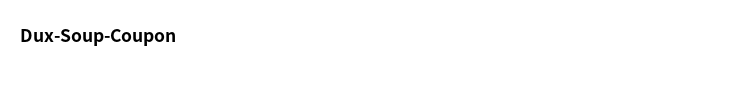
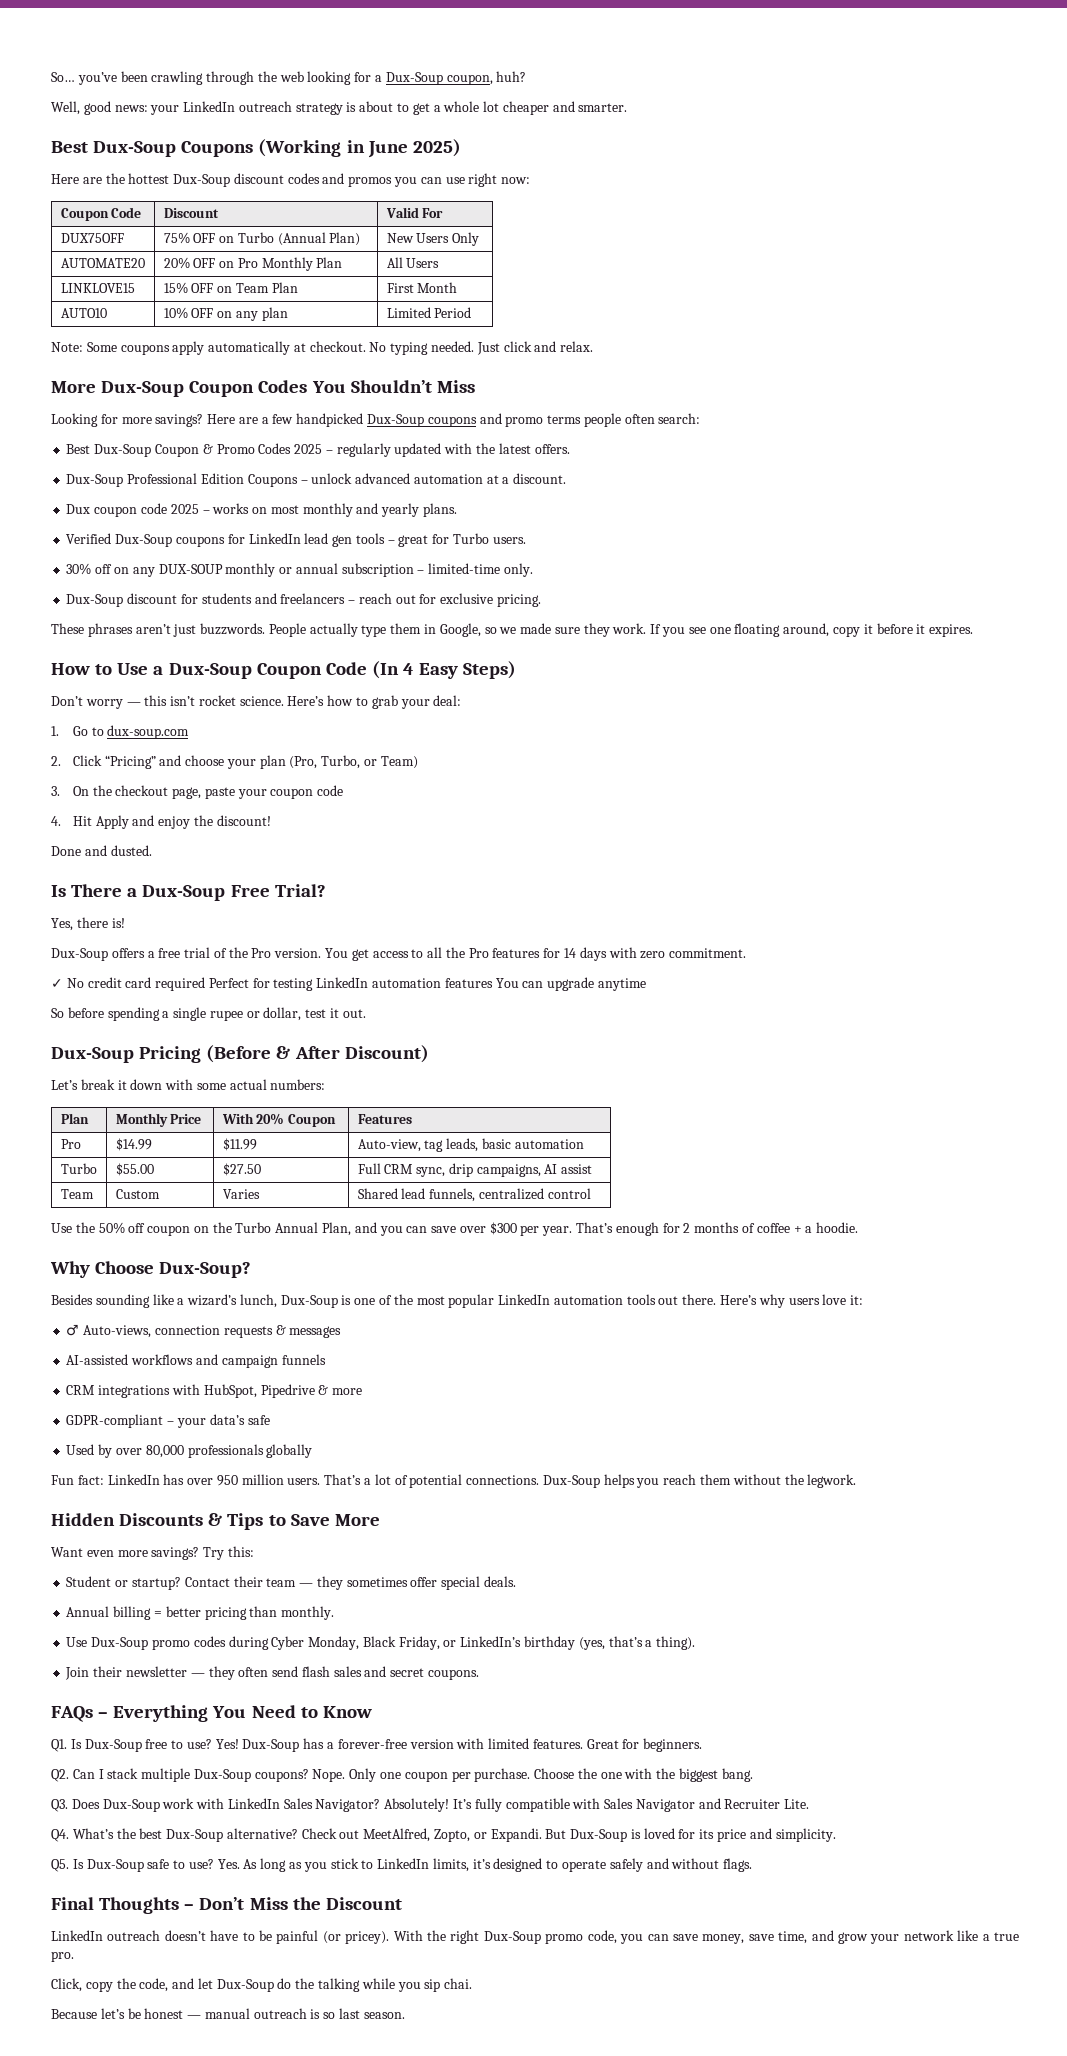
[20,29,176,46] Dux-Soup-Coupon -> [51,71,527,85] [51,101,628,115] [51,139,461,158] [51,173,531,187] [60,207,142,221] [163,208,219,218] [385,207,444,218] [60,233,124,243] [163,232,361,246] [386,232,480,246] [60,258,145,268] [163,257,343,271] [386,257,440,268] [60,283,135,293] [163,282,298,294] [386,282,458,293] [60,308,107,318] [163,307,288,321] [386,307,472,318] [51,341,594,355] [51,380,475,397] [51,413,701,427] [66,443,570,457] [66,473,567,487] [66,503,457,517] [66,533,526,547] [66,563,533,577] [66,593,541,607] [51,623,974,637] [51,661,517,679] [51,695,462,709] [51,725,190,739] [51,755,418,769] [51,785,344,799] [51,815,271,829] [51,845,152,856] [51,884,326,901] [51,917,125,931] [51,947,747,961] [51,977,646,991] [51,1007,366,1021] [51,1045,429,1063] [51,1079,326,1090] [60,1113,89,1124] [115,1113,202,1127] [221,1113,337,1127] [357,1114,412,1124] [60,1139,81,1149] [115,1138,152,1151] [222,1138,257,1151] [357,1138,584,1152] [60,1163,97,1174] [115,1163,154,1176] [222,1163,261,1176] [357,1163,593,1177] [60,1189,94,1199] [115,1189,160,1199] [222,1189,260,1199] [357,1188,591,1202] [51,1222,859,1236] [50,1261,252,1278] [51,1294,864,1308] [66,1324,342,1338] [66,1354,326,1368] [66,1384,363,1398] [66,1414,270,1428] [66,1444,313,1458] [51,1474,857,1488] [51,1513,380,1530] [51,1546,254,1560] [66,1576,516,1590] [66,1606,335,1620] [66,1636,696,1650] [65,1666,479,1680] [51,1705,372,1722] [51,1738,703,1752] [51,1768,753,1782] [51,1798,810,1812] [51,1828,836,1842] [51,1858,753,1872] [51,1897,402,1914] [51,1930,1019,1944] [51,1951,74,1962] [51,1978,473,1992] [51,2008,405,2019] So… you’ve been crawling through the web looking for a Dux-Soup coupon, huh? // Well, good news: your LinkedIn outreach strategy is about to get a whole lot cheaper and smarter. // Best Dux-Soup Coupons (Working in June 2025) // Here are the hottest Dux-Soup discount codes and promos you can use right now: // Coupon Code | Discount | Valid For // DUX75OFF | 75% OFF on Turbo (Annual Plan) | New Users Only // AUTOMATE20 | 20% OFF on Pro Monthly Plan | All Users // LINKLOVE15 | 15% OFF on Team Plan | First Month // AUTO10 | 10% OFF on any plan | Limited Period // Note: Some coupons apply automatically at checkout. No typing needed. Just click and relax. // More Dux-Soup Coupon Codes You Shouldn’t Miss // Looking for more savings? Here are a few handpicked Dux-Soup coupons and promo terms people often search: // Best Dux-Soup Coupon & Promo Codes 2025 – regularly updated with the latest offers. // Dux-Soup Professional Edition Coupons – unlock advanced automation at a discount. // Dux coupon code 2025 – works on most monthly and yearly plans. // Verified Dux-Soup coupons for LinkedIn lead gen tools – great for Turbo users. // 30% off on any DUX-SOUP monthly or annual subscription – limited-time only. // Dux-Soup discount for students and freelancers – reach out for exclusive pricing. // These phrases aren’t just buzzwords. People actually type them in Google, so we made sure they work. If you see one floating around, copy it before it expires. // How to Use a Dux-Soup Coupon Code (In 4 Easy Steps) // Don’t worry — this isn’t rocket science. Here’s how to grab your deal: // 1. Go to dux-soup.com // 2. Click “Pricing” and choose your plan (Pro, Turbo, or Team) // 3. On the checkout page, paste your coupon code // 4. Hit Apply and enjoy the discount! // Done and dusted. // Is There a Dux-Soup Free Trial? // Yes, there is! // Dux-Soup offers a free trial of the Pro version. You get access to all the Pro features for 14 days with zero commitment. // ✓ No credit card required Perfect for testing LinkedIn automation features You can upgrade anytime // So before spending a single rupee or dollar, test it out. // Dux-Soup Pricing (Before & After Discount) // Let’s break it down with some actual numbers: // Plan | Monthly Price | With 20% Coupon | Features // Pro | $14.99 | $11.99 | Auto-view, tag leads, basic automation // Turbo | $55.00 | $27.50 | Full CRM sync, drip campaigns, AI assist // Team | Custom | Varies | Shared lead funnels, centralized control // Use the 50% off coupon on the Turbo Annual Plan, and you can save over $300 per year. That’s enough for 2 months of coffee + a hoodie. // Why Choose Dux-Soup? // Besides sounding like a wizard’s lunch, Dux-Soup is one of the most popular LinkedIn automation tools out there. Here’s why users love it: // ♂ Auto-views, connection requests & messages // AI-assisted workflows and campaign funnels // CRM integrations with HubSpot, Pipedrive & more // GDPR-compliant – your data’s safe // Used by over 80,000 professionals globally // Fun fact: LinkedIn has over 950 million users. That’s a lot of potential connections. Dux-Soup helps you reach them without the legwork. // Hidden Discounts & Tips to Save More // Want even more savings? Try this: // Student or startup? Contact their team — they sometimes offer special deals. // Annual billing = better pricing than monthly. // Use Dux-Soup promo codes during Cyber Monday, Black Friday, or LinkedIn’s birthday (yes, that’s a thing). // Join their newsletter — they often send flash sales and secret coupons. // FAQs – Everything You Need to Know // Q1. Is Dux-Soup free to use? Yes! Dux-Soup has a forever-free version with limited features. Great for beginners. // Q2. Can I stack multiple Dux-Soup coupons? Nope. Only one coupon per purchase. Choose the one with the biggest bang. // Q3. Does Dux-Soup work with LinkedIn Sales Navigator? Absolutely! It’s fully compatible with Sales Navigator and Recruiter Lite. // Q4. What’s the best Dux-Soup alternative? Check out MeetAlfred, Zopto, or Expandi. But Dux-Soup is loved for its price and simplicity. // Q5. Is Dux-Soup safe to use? Yes. As long as you stick to LinkedIn limits, it’s designed to operate safely and without flags. // Final Thoughts – Don’t Miss the Discount // LinkedIn outreach doesn’t have to be painful (or pricey). With the right Dux-Soup promo code, you can save money, save time, and grow your network like a true pro. // Click, copy the code, and let Dux-Soup do the talking while you sip chai. // Because let’s be honest — manual outreach is so last season.

